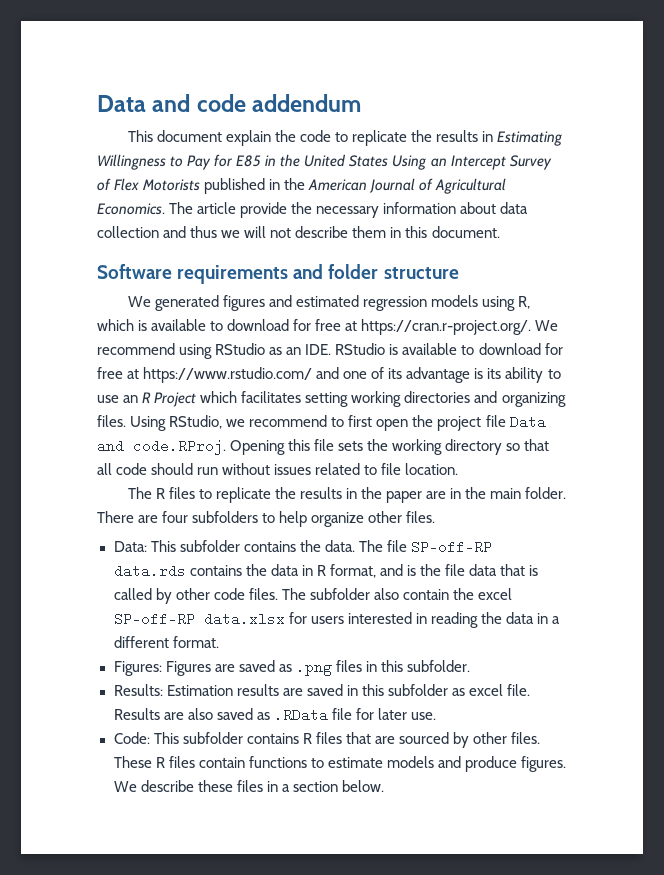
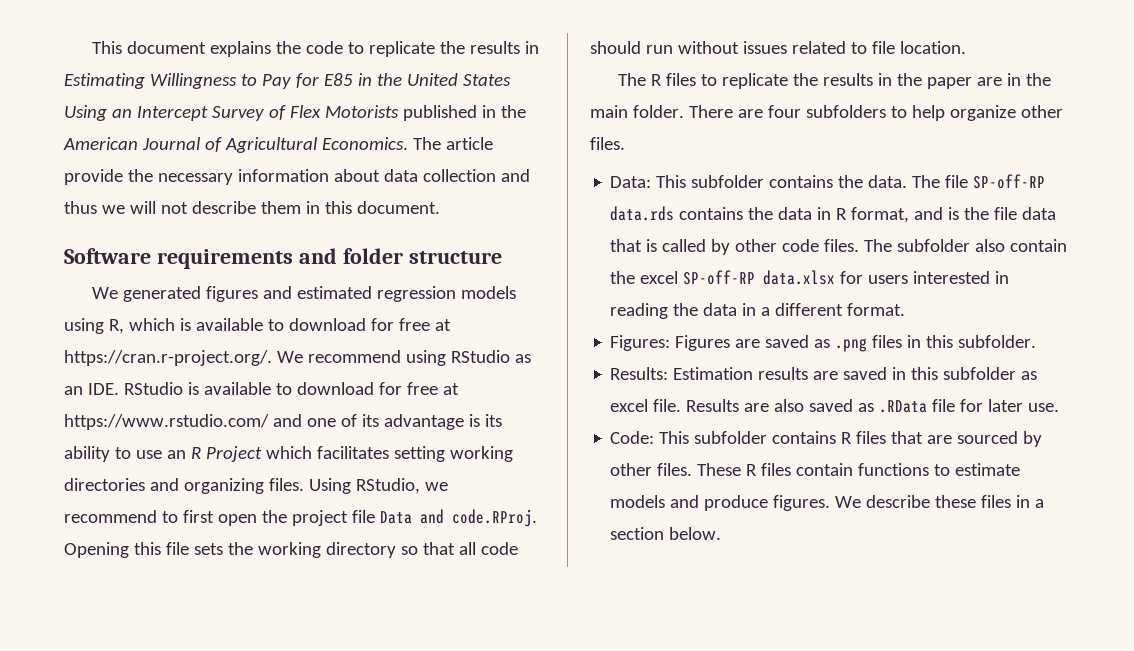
[97,94,362,112] Data and code addendum // -> (92, 47) none
[225,130,271,146] explain -> [210,41,272,57] explains

